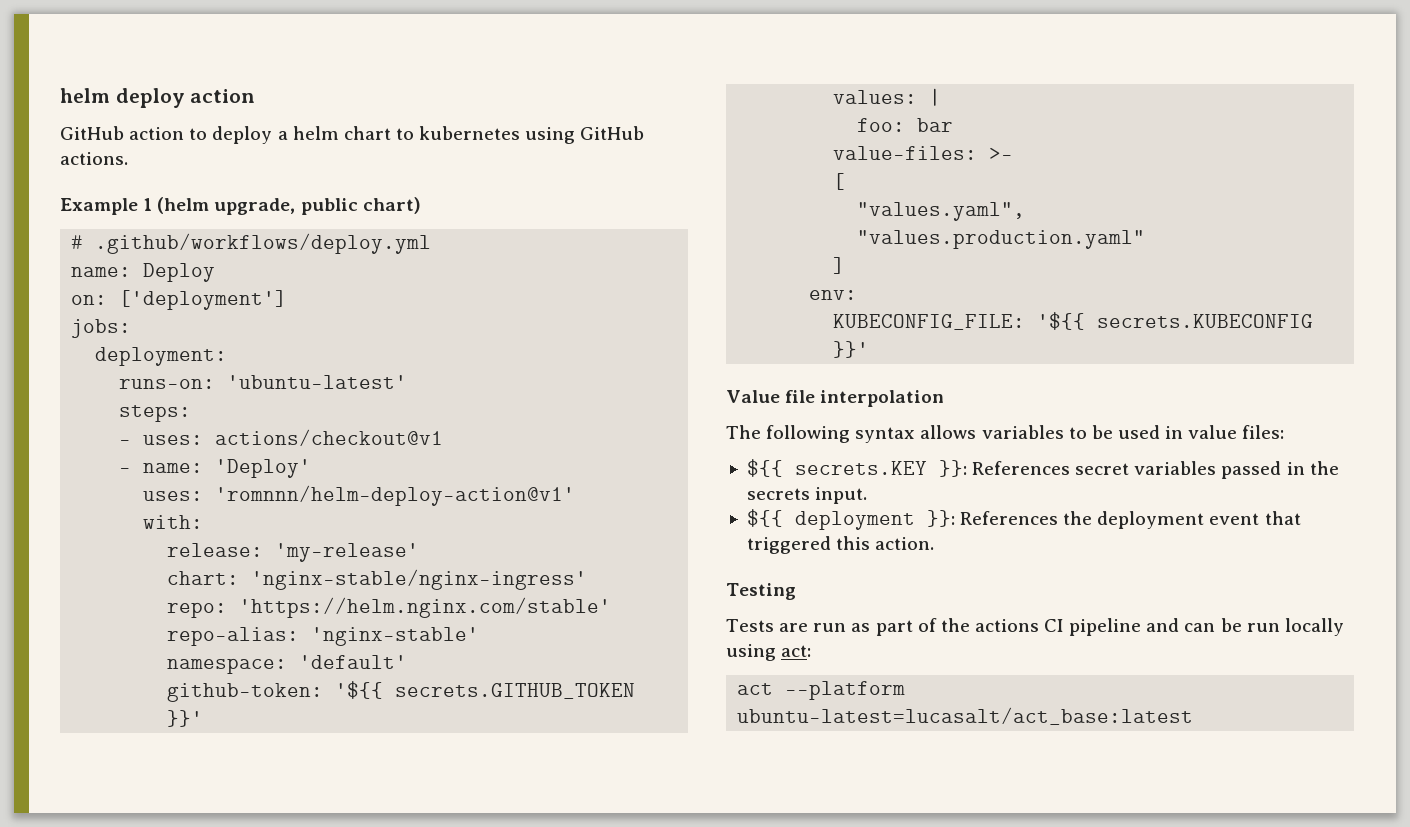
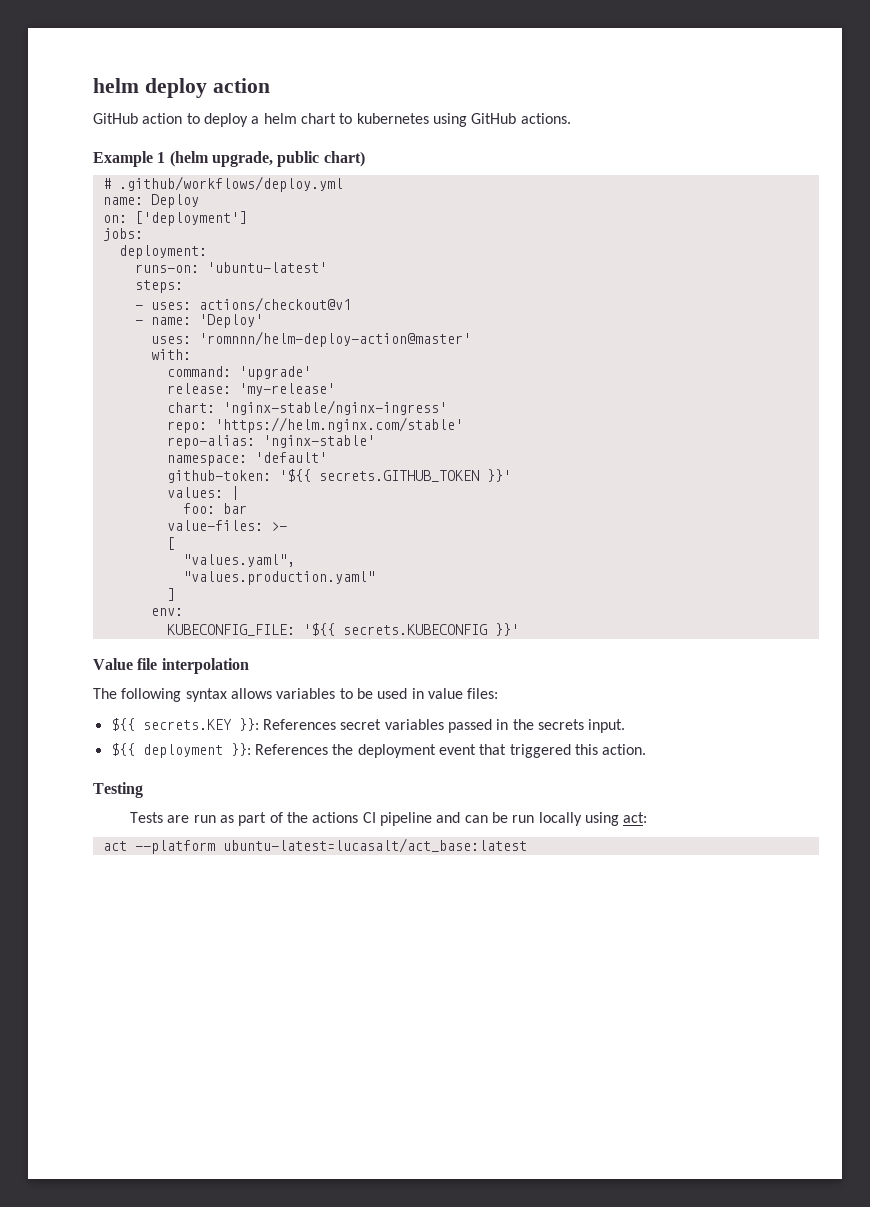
[215,485,576,506] 'romnnn/helm-deploy-action@v1' -> [198,331,471,347] 'romnnn/helm-deploy-action@master'
(204, 522) none -> [166,366,311,380] // command: 'upgrade'

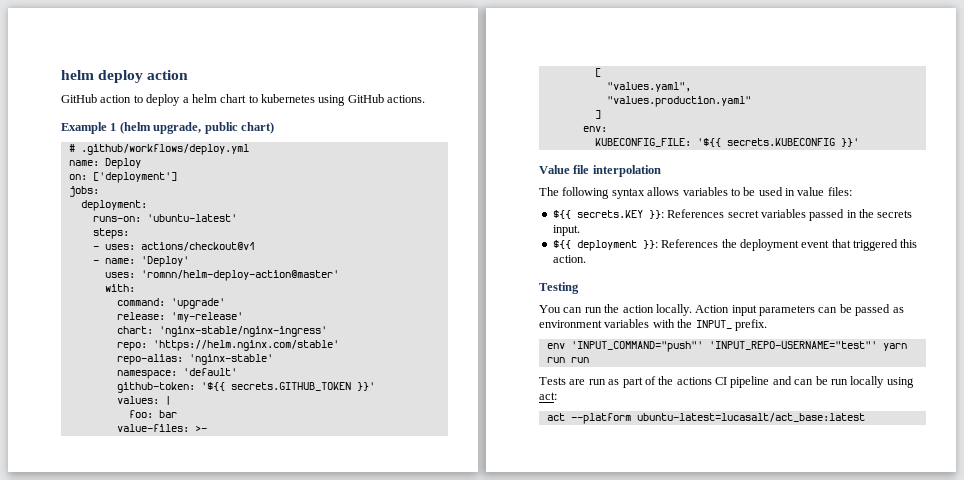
[198,331,471,347] 'romnnn/helm-deploy-action@master' -> [140,270,339,281] 'romnn/helm-deploy-action@master'
(143, 790) none -> [539,304,904,316] [539,319,767,331] [546,341,907,352] [546,357,589,363] // You can run the action locally. Action input parameters can be passed as environment variables with the INPUT_ prefix. // env 'INPUT_COMMAND="push"' 'INPUT_REPO-USERNAME="test"' yarn run run

